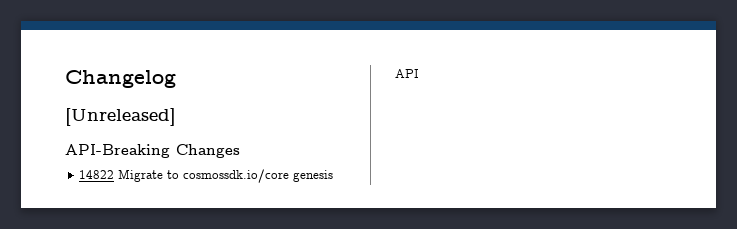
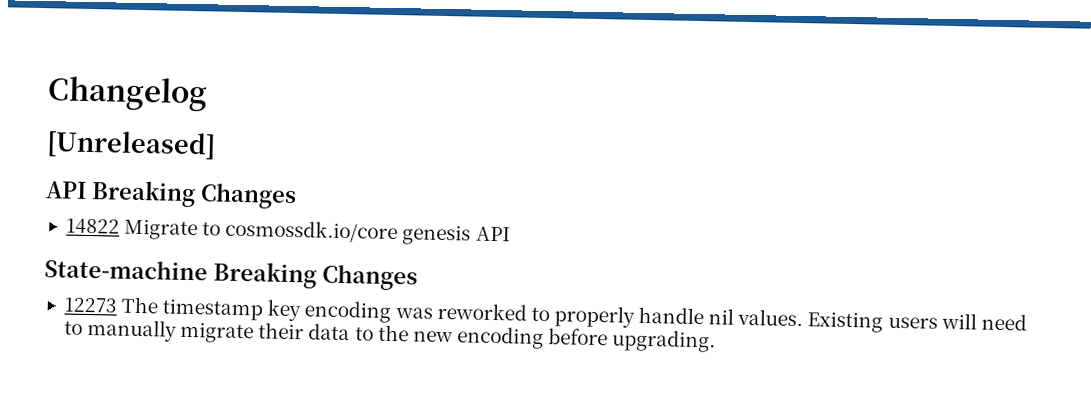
[65,144,170,158] API-Breaking -> [45,180,196,208] API Breaking
(420, 73) none -> [44,259,418,291] [63,296,1027,333] [63,318,717,353] // State-machine Breaking Changes // 12273 The timestamp key encoding was reworked to properly handle nil values. Existing users will need to manually migrate their data to the new encoding before upgrading.

